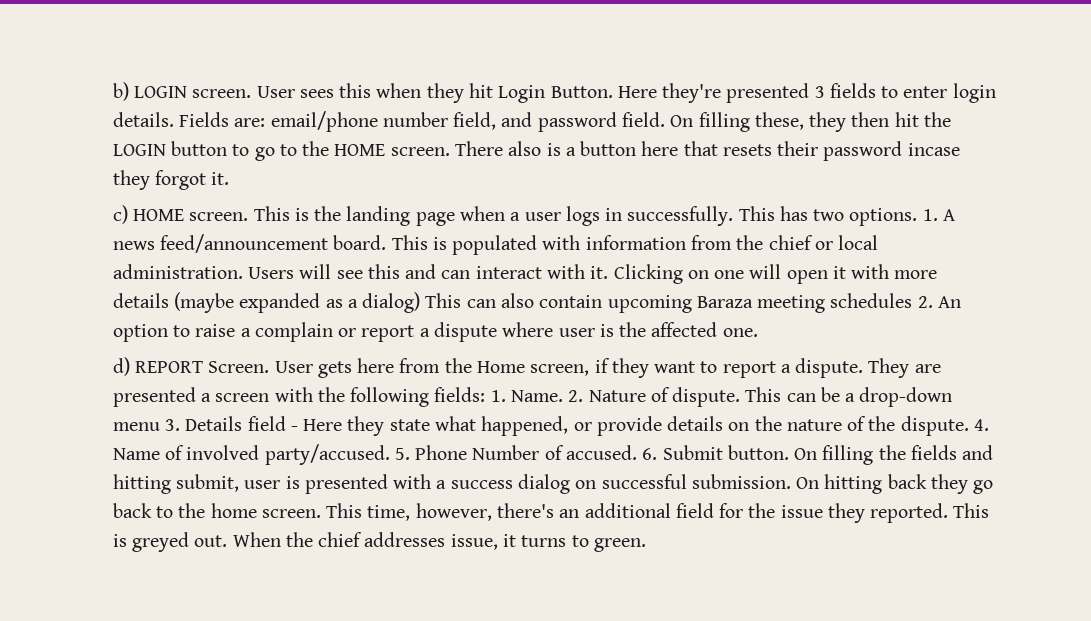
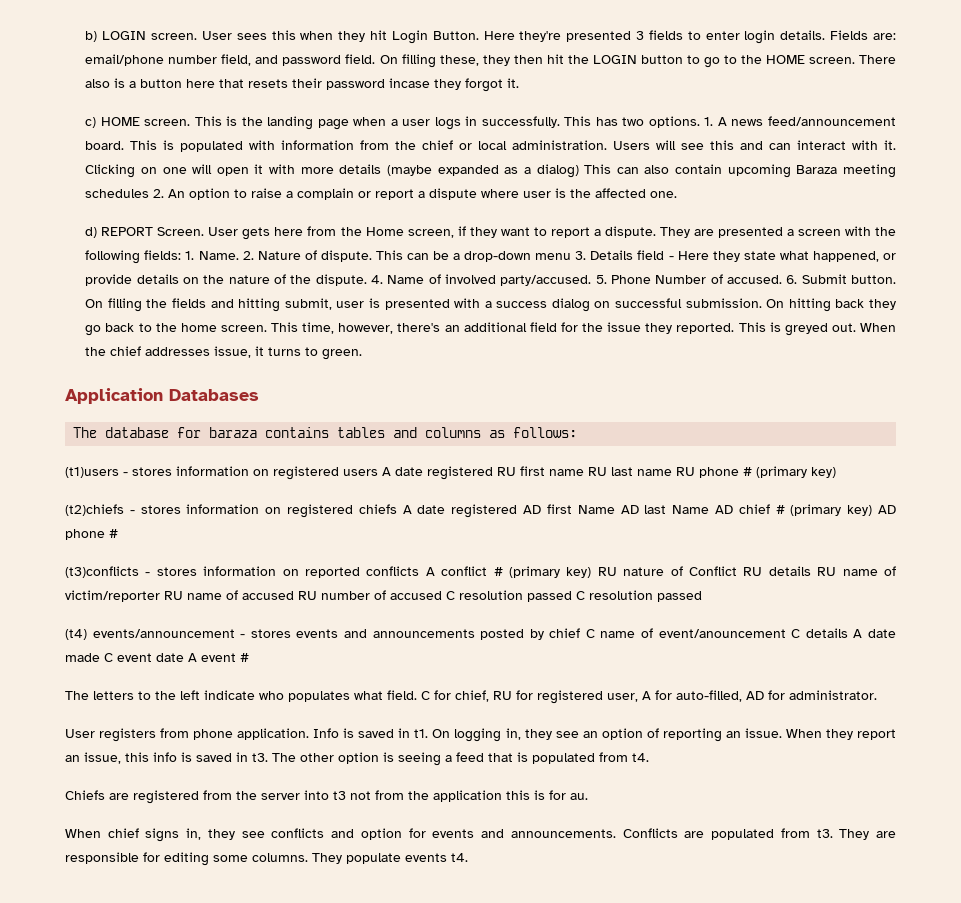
(646, 545) none -> [65,388,259,404] [73,427,578,438] [65,466,836,480] [65,504,897,518] [65,529,118,540] [65,566,896,578] [65,590,702,602] [65,628,897,640] [65,653,249,662] [65,690,877,704] [65,728,897,742] [65,752,649,766] [65,790,588,804] [65,828,896,842] [65,852,468,866] // Application Databases // The database for baraza contains tables and columns as follows: // (t1)users - stores information on registered users A date registered RU first name RU last name RU phone # (primary key) // (t2)chiefs - stores information on registered chiefs A date registered AD first Name AD last Name AD chief # (primary key) AD phone # // (t3)conflicts - stores information on reported conflicts A conflict # (primary key) RU nature of Conflict RU details RU name of victim/reporter RU name of accused RU number of accused C resolution passed C resolution passed // (t4) events/announcement - stores events and announcements posted by chief C name of event/anouncement C details A date made C event date A event # // The letters to the left indicate who populates what field. C for chief, RU for registered user, A for auto-filled, AD for administrator. // User registers from phone application. Info is saved in t1. On logging in, they see an option of reporting an issue. When they report an issue, this info is saved in t3. The other option is seeing a feed that is populated from t4. // Chiefs are registered from the server into t3 not from the application this is for au. // When chief signs in, they see conflicts and option for events and announcements. Conflicts are populated from t3. They are responsible for editing some columns. They populate events t4.

